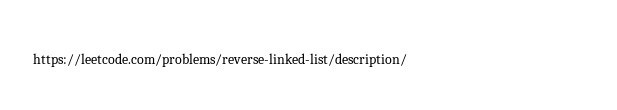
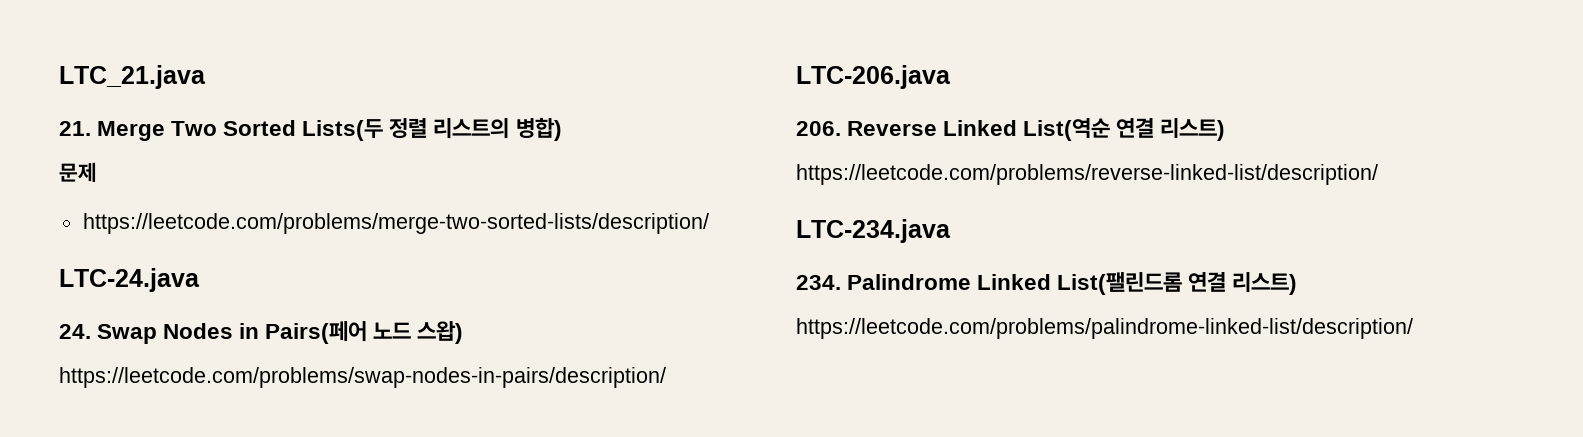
[33,53,407,67] https://leetcode.com/problems/reverse-linked-list/description/ -> [59,65,206,89] [59,117,562,141] [59,162,97,182] [82,213,709,234] [59,268,200,292] [59,321,464,344] [59,367,666,388] [796,65,951,89] [796,118,1226,141] [796,164,1378,185] [796,219,951,243] [796,272,1298,295] [796,318,1413,339] LTC_21.java // 21. Merge Two Sorted Lists(두 정렬 리스트의 병합) // 문제 // https://leetcode.com/problems/merge-two-sorted-lists/description/ // LTC-24.java // 24. Swap Nodes in Pairs(페어 노드 스왑) // https://leetcode.com/problems/swap-nodes-in-pairs/description/ // LTC-206.java // 206. Reverse Linked List(역순 연결 리스트) // https://leetcode.com/problems/reverse-linked-list/description/ // LTC-234.java // 234. Palindrome Linked List(팰린드롬 연결 리스트) // https://leetcode.com/problems/palindrome-linked-list/description/

